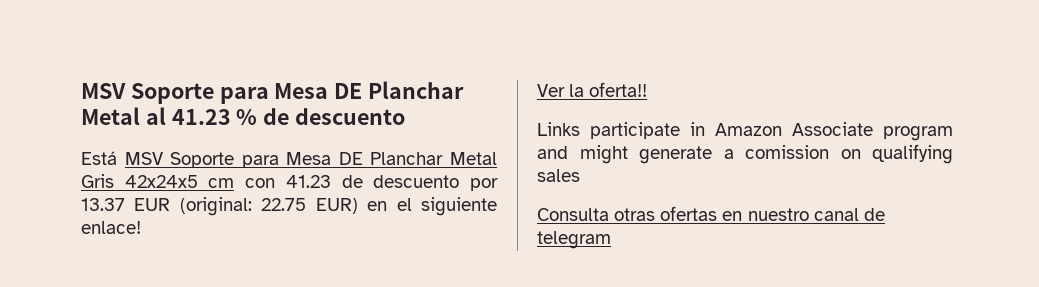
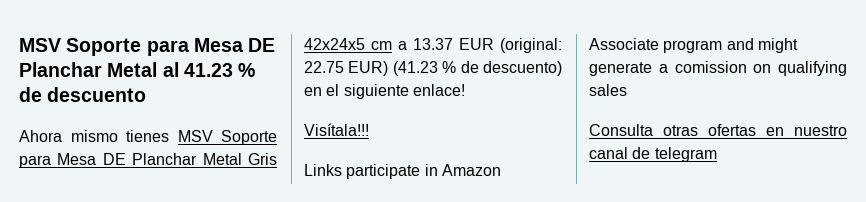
[81,151,117,165] Está -> [19,130,169,142] Ahora mismo tienes
[245,175,498,191] con 41.23 de descuento por -> [398,41,407,50] a
(358, 206) none -> [392,61,562,76] (41.23 % de descuento)
[537,82,648,97] Ver la oferta!! -> [304,123,369,136] Visítala!!!

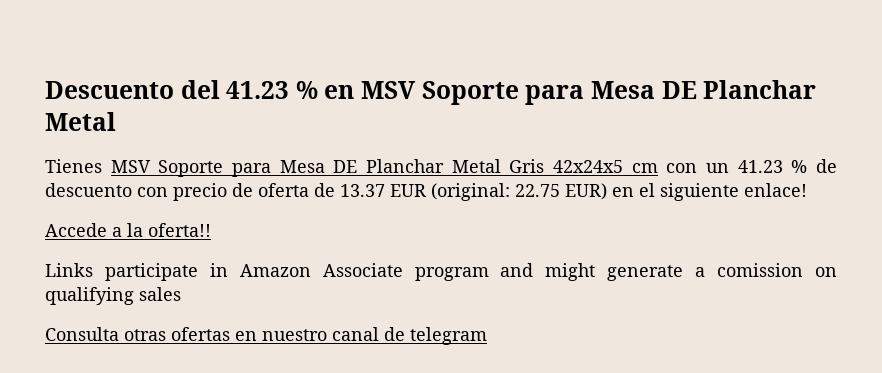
[19,38,276,56] [19,62,256,77] [19,87,147,102] [19,130,169,142] MSV Soporte para Mesa DE Planchar Metal al 41.23 % de descuento // Ahora mismo tienes -> [45,80,817,105] [45,112,116,131] [45,159,102,173] Descuento del 41.23 % en MSV Soporte para Mesa DE Planchar Metal // Tienes
[398,41,407,50] a -> [666,159,837,173] [45,183,335,201] con un 41.23 % de descuento con precio de oferta de
[392,61,562,76] (41.23 % de descuento) -> (607, 191) none
[304,123,369,136] Visítala!!! -> [45,223,211,237] Accede a la oferta!!

